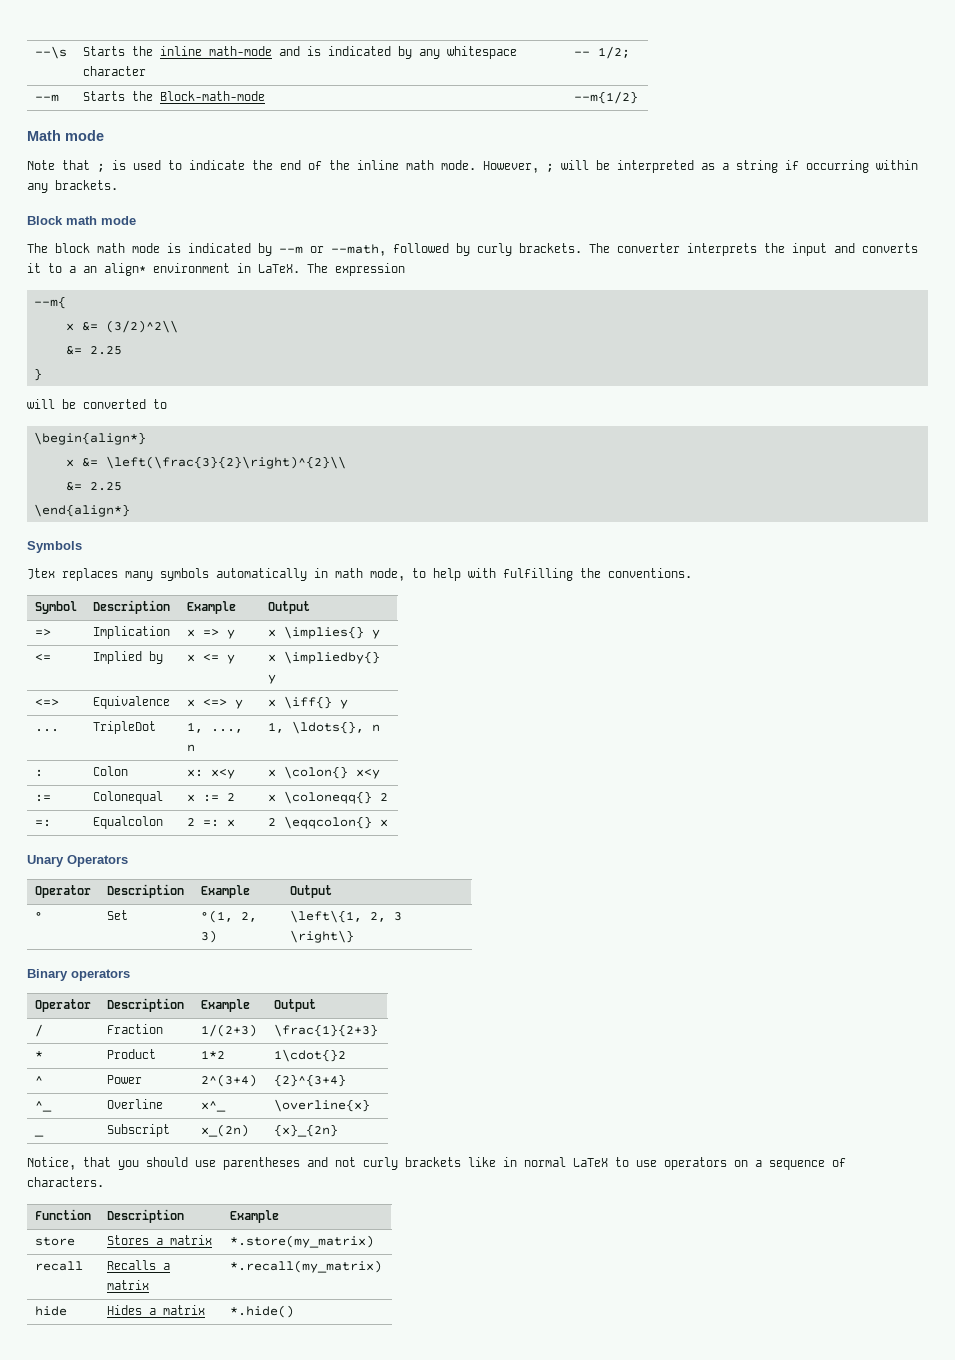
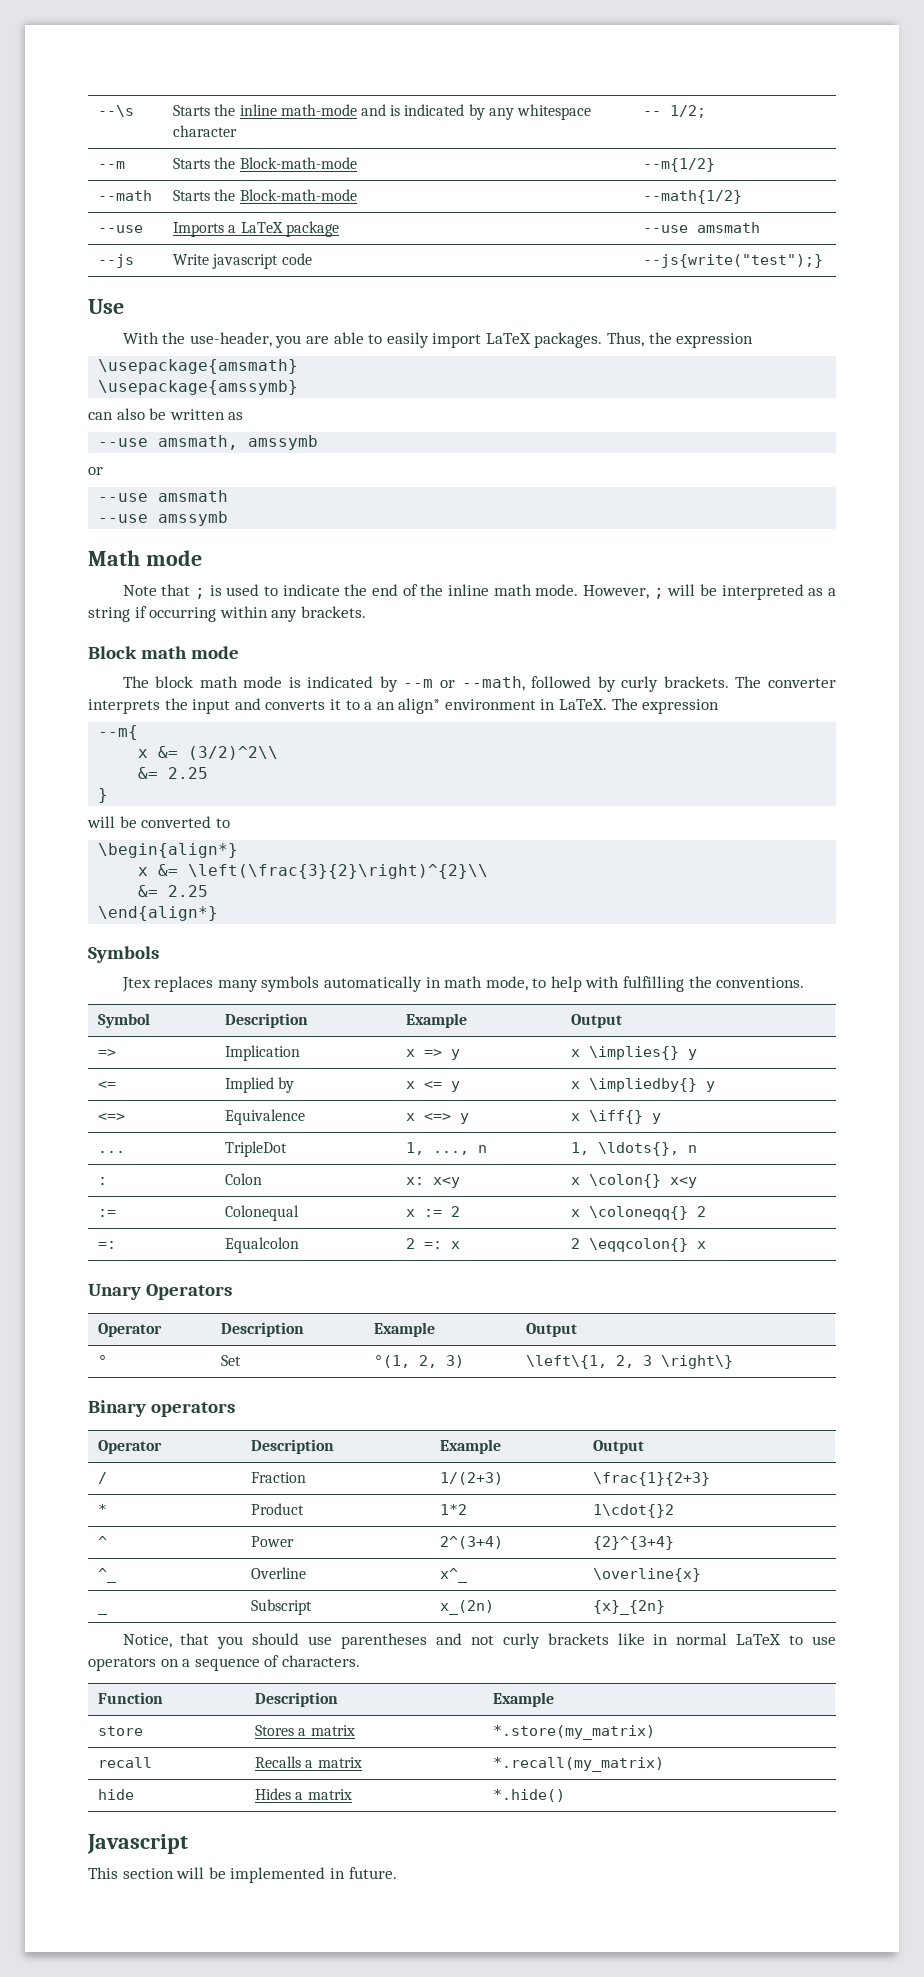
(638, 97) none -> [98,190,153,201] [173,189,357,201] [643,190,743,204] [98,225,144,233] [173,221,339,237] [643,222,761,233] [98,254,135,268] [173,253,312,269] [643,254,824,268] [88,299,124,314] [122,332,754,348] [98,359,299,374] [98,380,299,395] [88,408,244,420] [98,435,319,450] [88,467,103,475] [98,490,229,502] [98,511,229,526] // --math | Starts the Block-math-mode | --math{1/2} // --use | Imports a LaTeX package | --use amsmath // --js | Write javascript code | --js{write("test");} // Use // With the use-header, you are able to easily import LaTeX packages. Thus, the expression // \usepackage{amsmath} // \usepackage{amssymb} // can also be written as // --use amsmath, amssymb // or // --use amsmath // --use amssymb
(294, 1311) none -> [87,1834,188,1854] [88,1867,397,1883] // Javascript // This section will be implemented in future.

